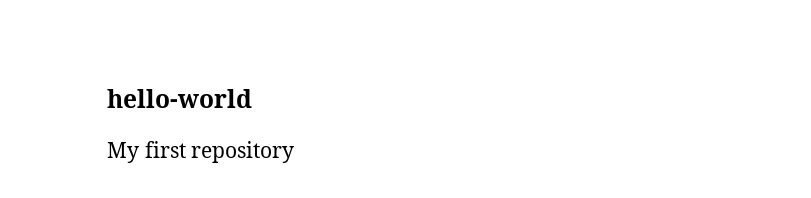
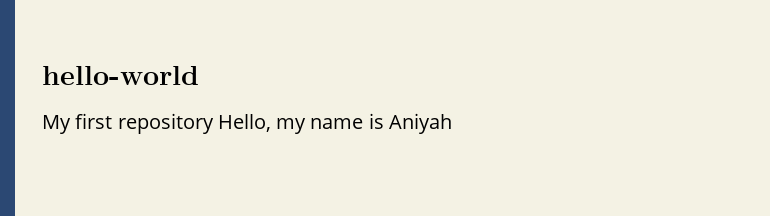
(295, 152) none -> [217,113,452,134] Hello, my name is Aniyah

